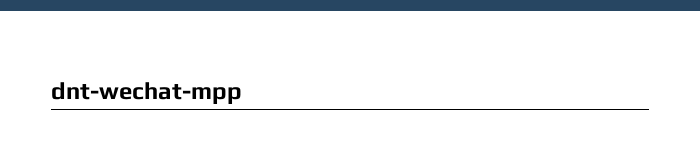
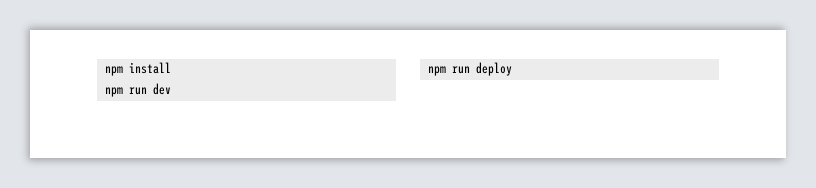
[51,82,242,104] dnt-wechat-mpp -> [104,62,171,76] [104,83,171,97] [427,62,512,76] npm install // npm run dev // npm run deploy

